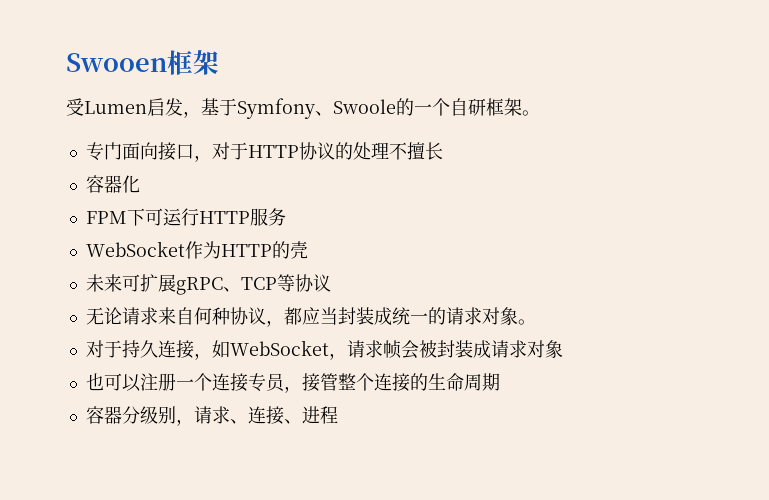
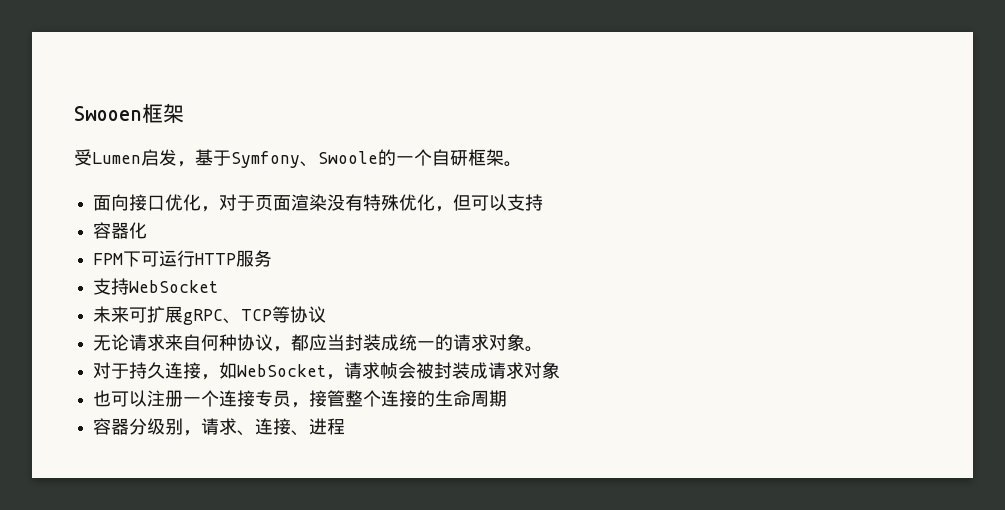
[85,142,122,161] 专门 -> (522, 164) none
[193,142,443,162] ，对于HTTP协议的处理不擅长 -> [165,194,544,212] 优化，对于页面渲染没有特殊优化，但可以支持
[85,241,308,259] WebSocket作为HTTP的壳 -> [93,278,219,295] 支持WebSocket

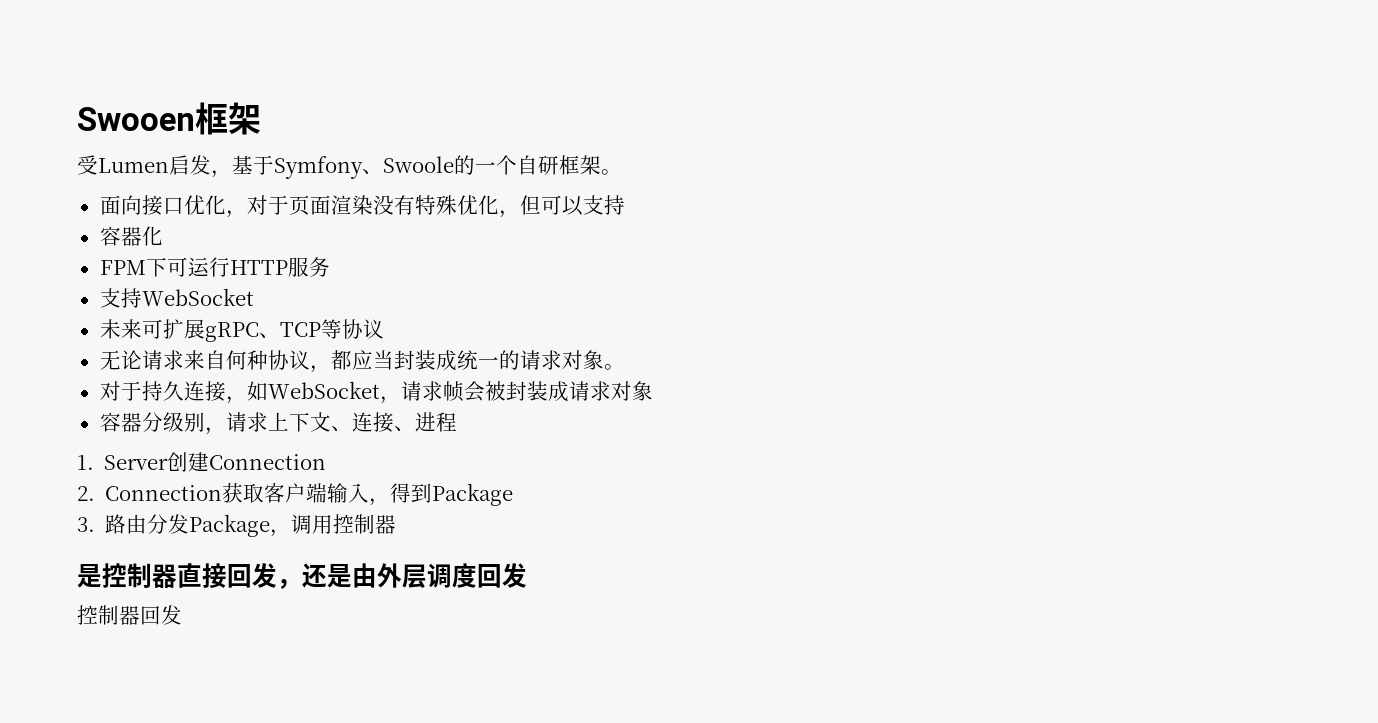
[93,390,508,408] // 也可以注册一个连接专员，接管整个连接的生命周期 -> (653, 391) none
(238, 426) none -> [267,412,331,432] 上下文
(346, 426) none -> [77,452,327,472] [77,483,514,506] [77,514,397,537] [77,563,527,589] [77,605,182,625] // 1. Server创建Connection // 2. Connection获取客户端输入，得到Package // 3.路由分发Package，调用控制器 // 是控制器直接回发，还是由外层调度回发 // 控制器回发

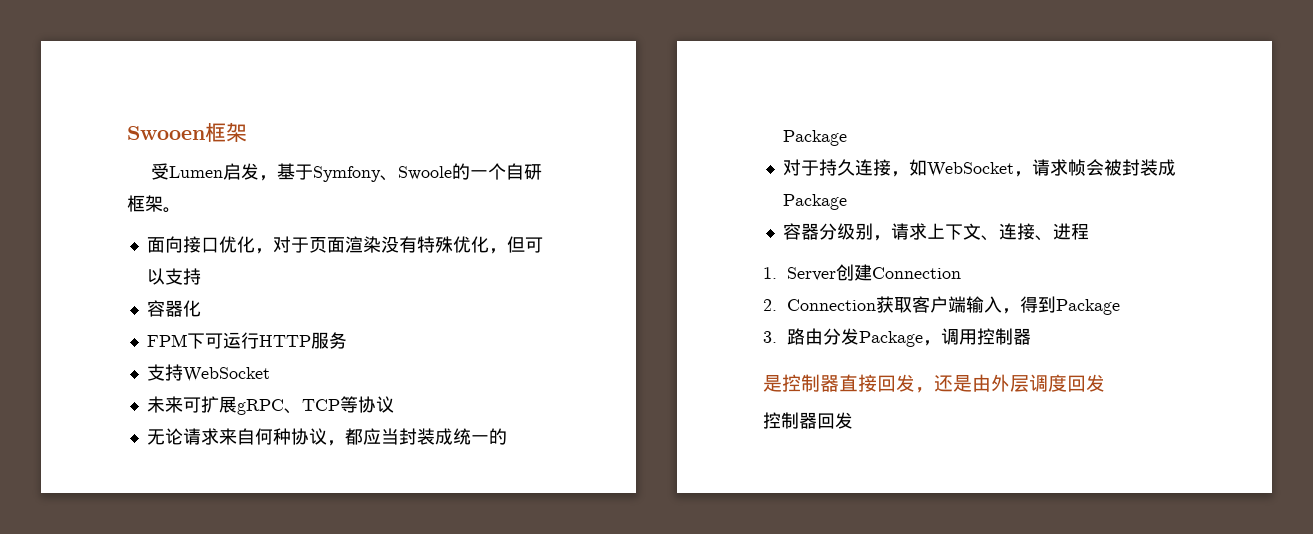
[519,350,625,370] 请求对象。 -> [782,130,847,146] Package
[568,381,653,401] 请求对象 -> [782,194,847,210] Package

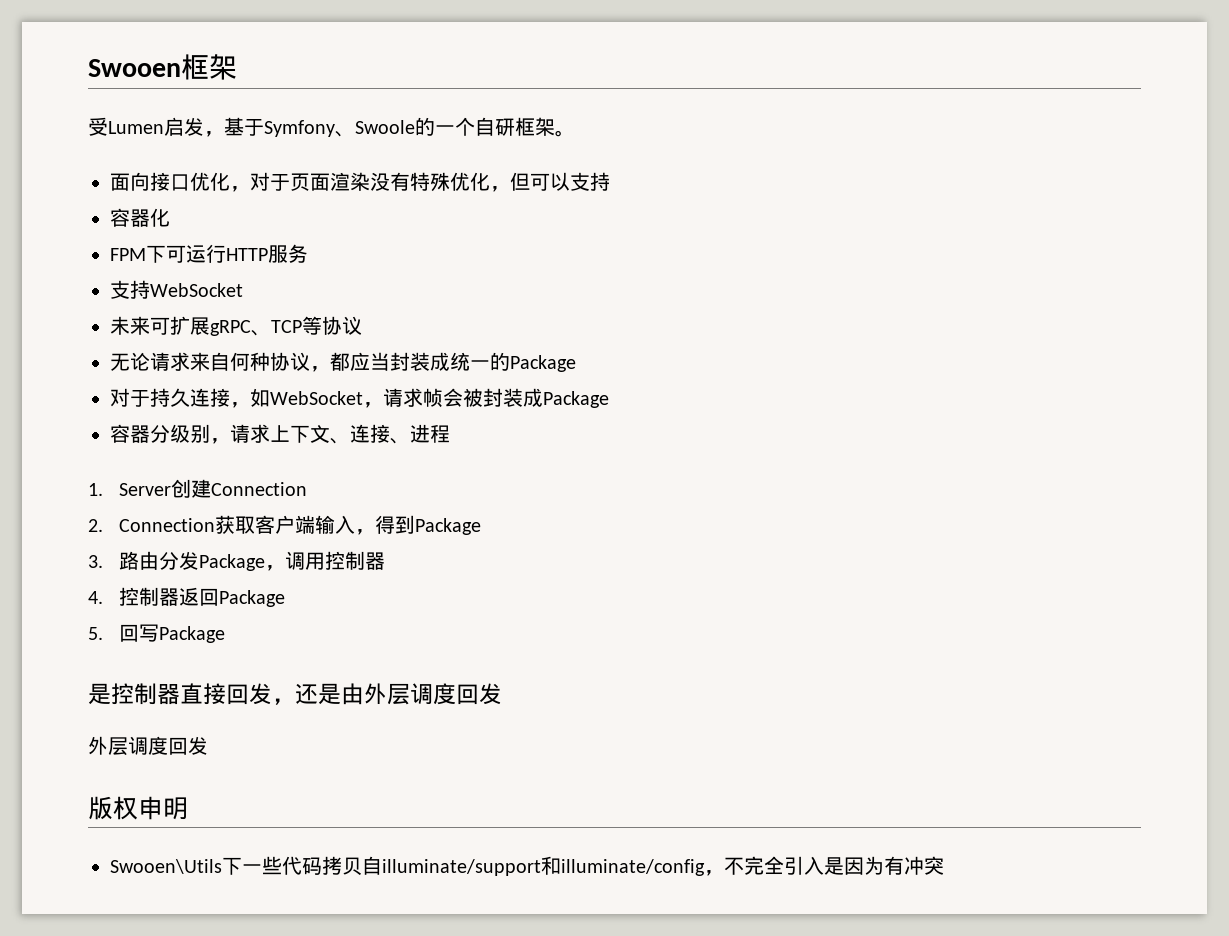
(1032, 336) none -> [88,587,286,607] [88,624,226,643] // 4.控制器返回Package // 5.回写Package
[763,412,853,429] 控制器回发 -> [88,736,208,756] [88,796,188,820] [110,856,944,876] 外层调度回发 // 版权申明 // Swooen\Utils下一些代码拷贝自illuminate/support和illuminate/config，不完全引入是因为有冲突

